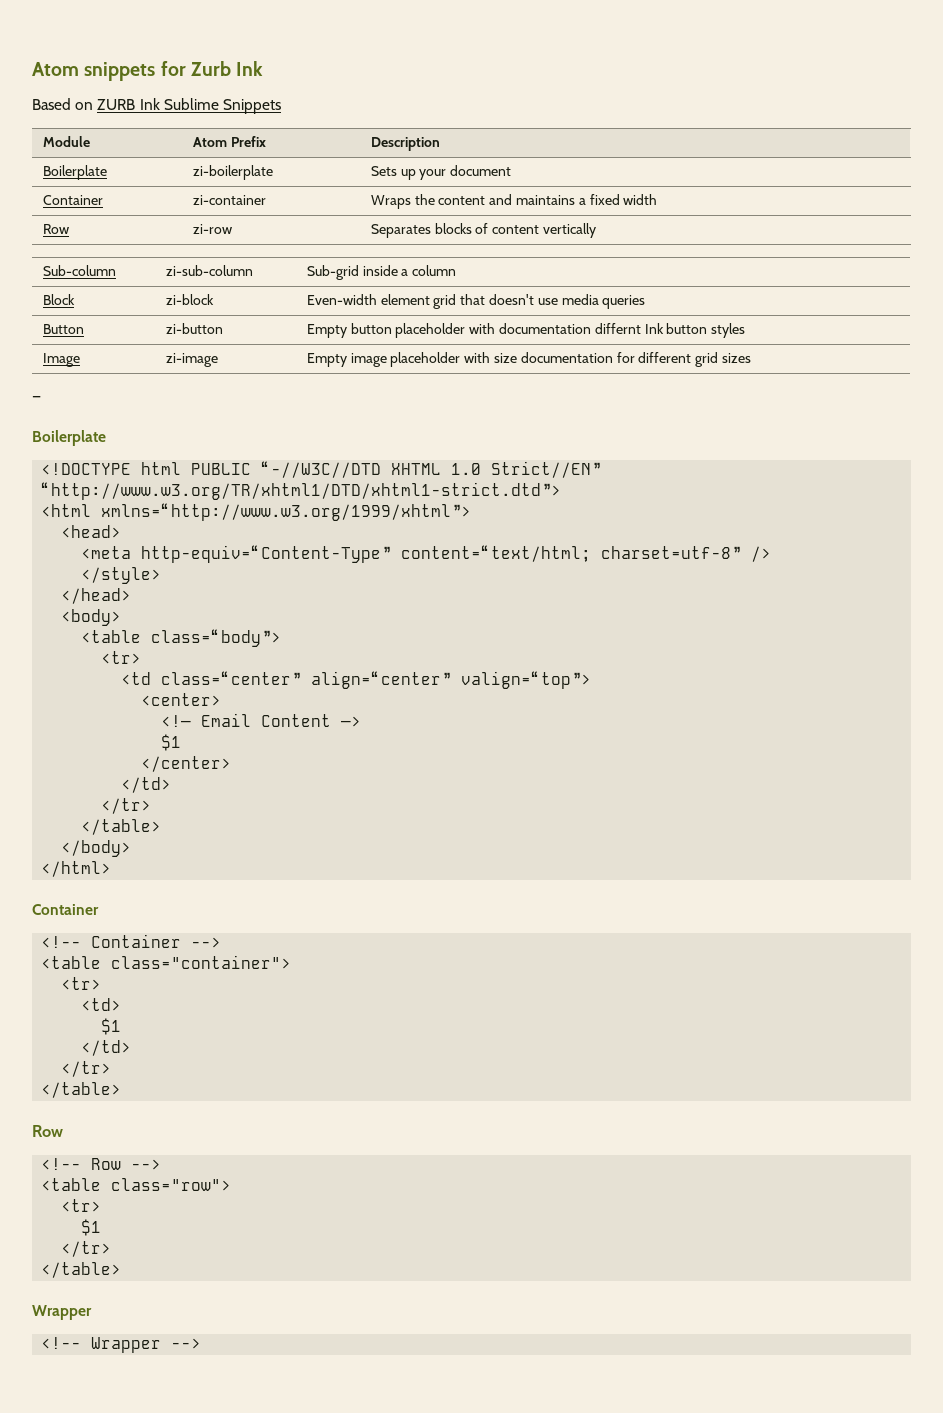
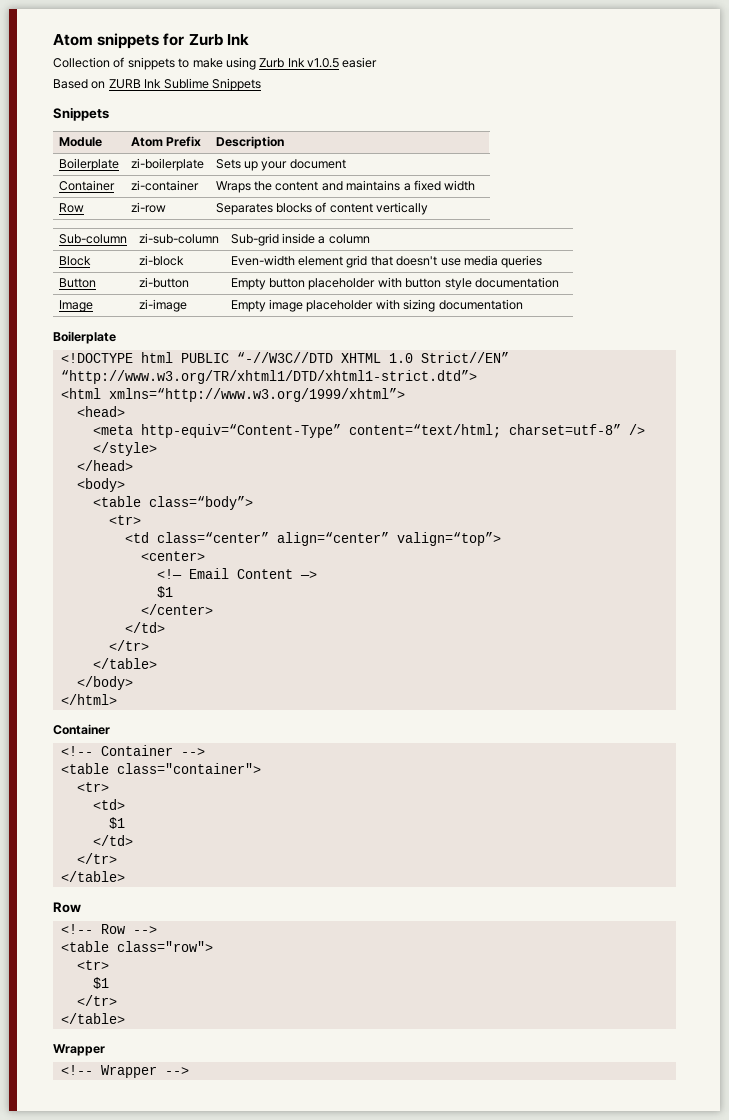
(264, 68) none -> [53,57,378,70] // Collection of snippets to make using Zurb Ink v1.0.5 easier
(281, 106) none -> [53,107,109,121] // Snippets
[499,323,746,338] documentation differnt Ink button styles -> [405,277,559,290] button style documentation
[494,352,751,367] [32,396,41,401] size documentation for different grid sizes // — -> [403,299,523,312] sizing documentation

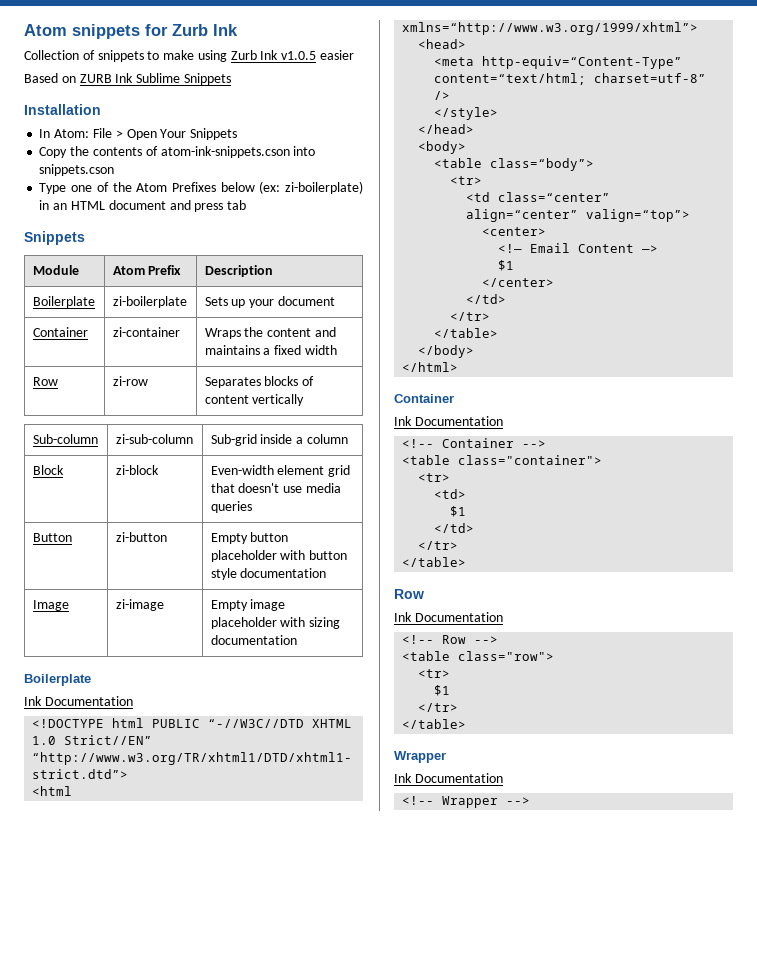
(261, 84) none -> [24,104,101,115] [39,128,238,140] [39,146,316,158] [39,164,115,176] [39,181,363,194] [39,200,247,212] // Installation // In Atom: File > Open Your Snippets // Copy the contents of atom-ink-snippets.cson into snippets.cson // Type one of the Atom Prefixes below (ex: zi-boilerplate) in an HTML document and press tab
(116, 337) none -> [24,696,133,706] // Ink Documentation
(110, 729) none -> [394,416,503,426] // Ink Documentation
(81, 907) none -> [394,612,503,622] // Ink Documentation
(105, 1050) none -> [394,773,503,783] // Ink Documentation

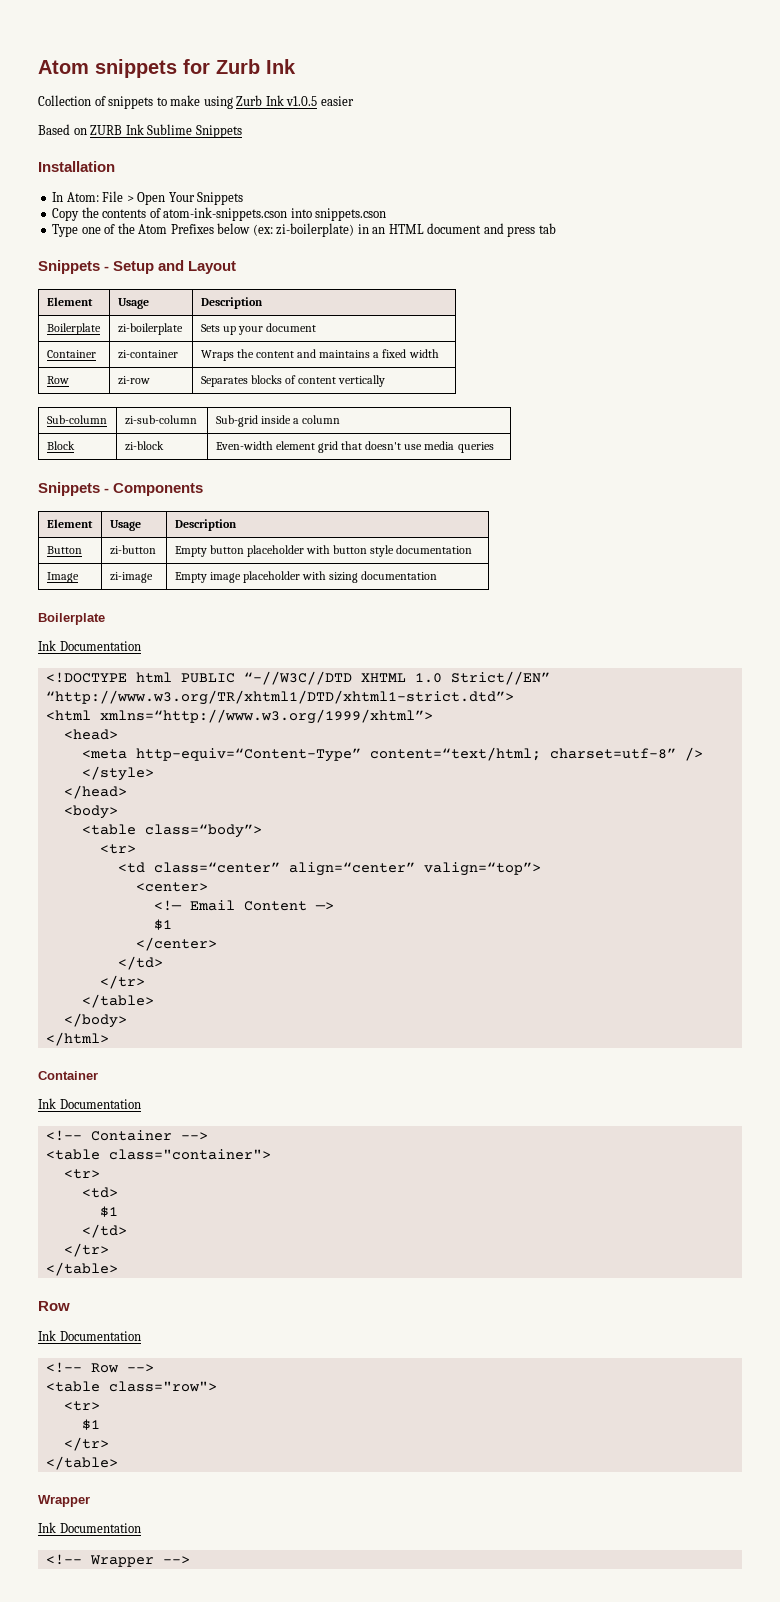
[32,265,79,275] [112,265,182,275] // Module | Atom Prefix -> [104,260,237,274] [46,297,93,306] [117,298,149,309] - Setup and Layout // Element | Usage
(252, 507) none -> [38,482,204,496] [46,519,93,528] [109,520,141,531] [174,519,237,531] // Snippets - Components // Element | Usage | Description

